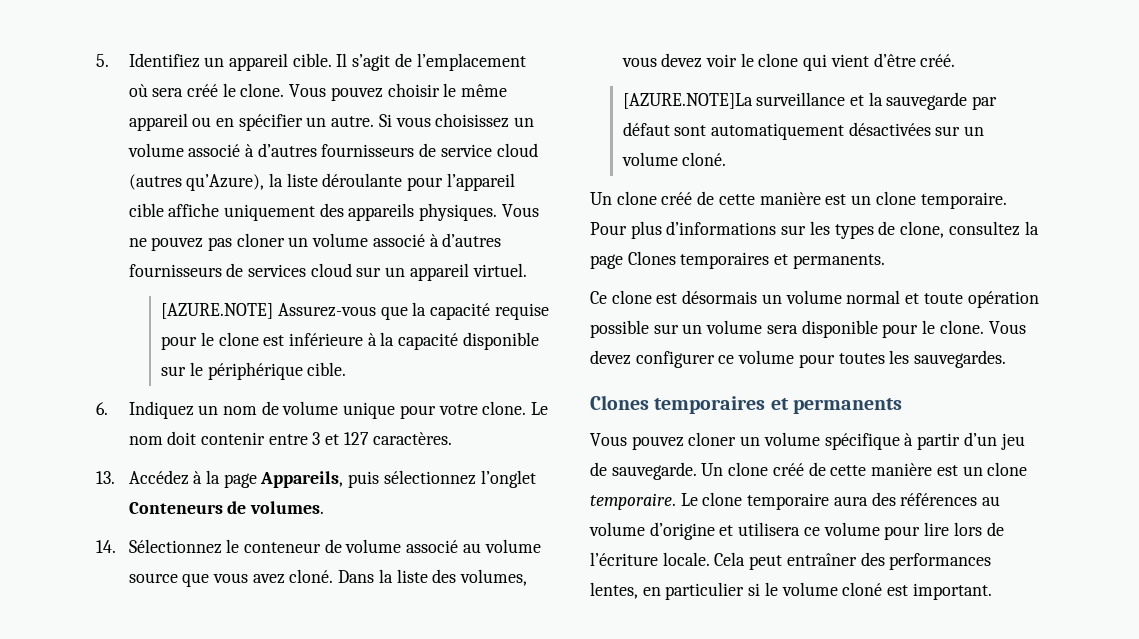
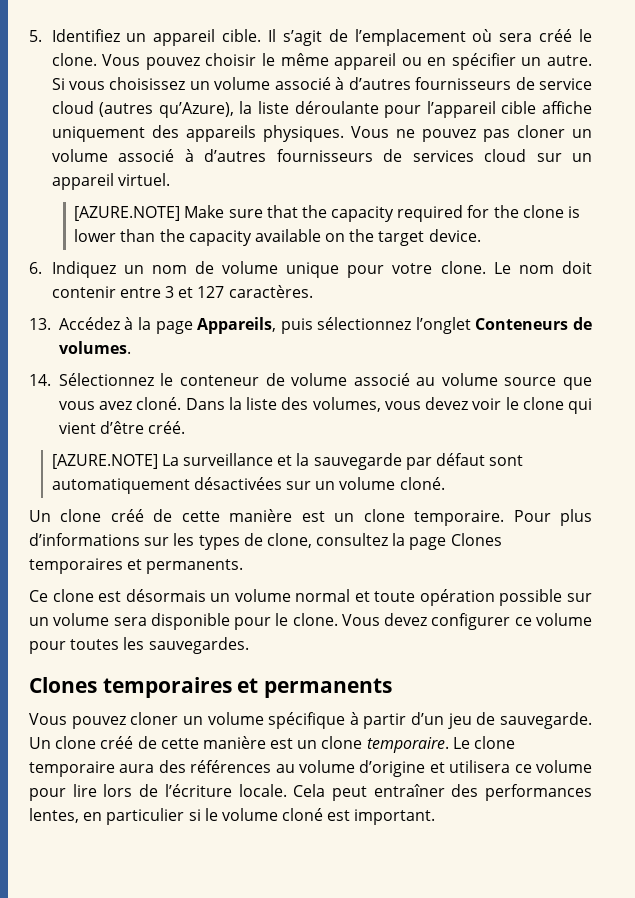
[277,302,549,320] [161,332,539,350] [161,362,347,380] Assurez-vous que la capacité requise pour le clone est inférieure à la capacité disponible sur le périphérique cible. -> [184,205,581,222] [74,229,481,246] Make sure that the capacity required for the clone is lower than the capacity available on the target device.
[622,93,753,109] [AZURE.NOTE]La -> [51,454,179,469] [AZURE.NOTE] La

